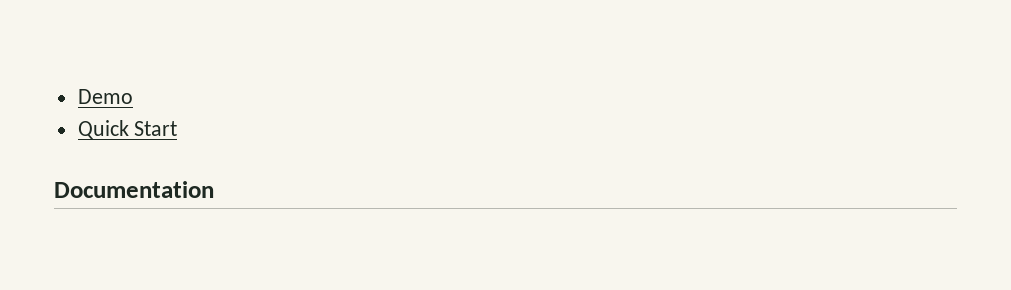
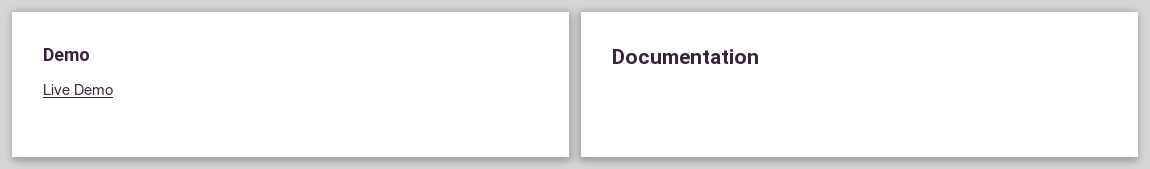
[77,89,133,104] [77,120,178,139] Demo // Quick Start -> [43,48,90,61] [43,84,114,95] Demo // Live Demo

